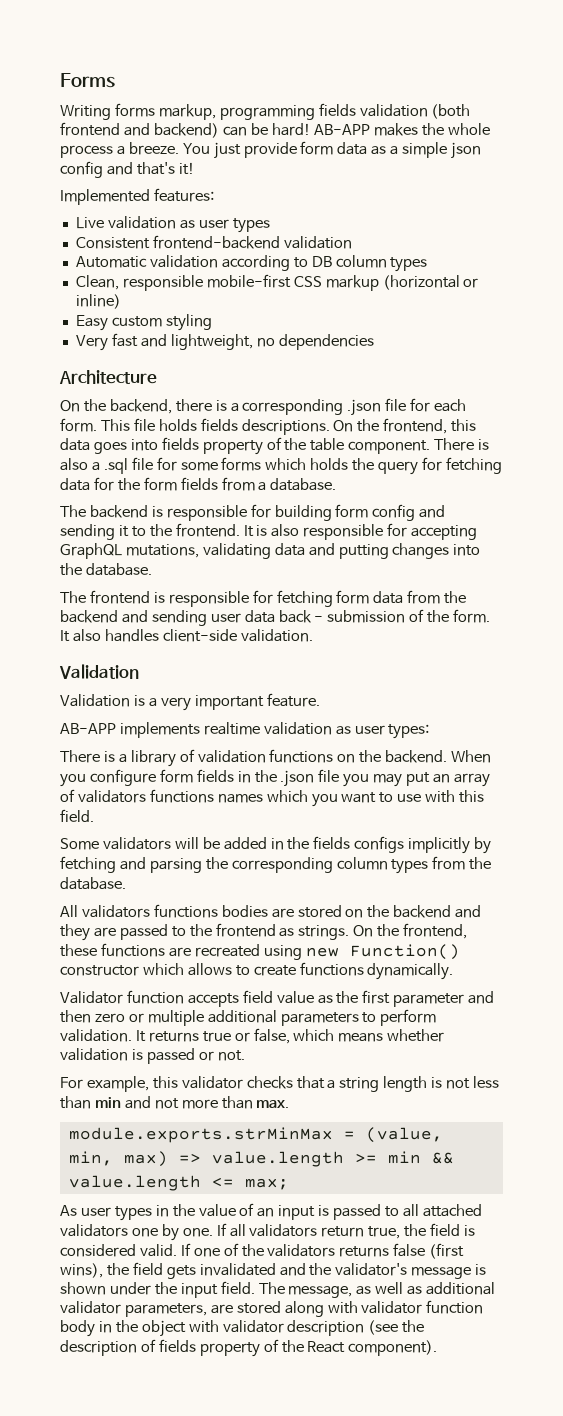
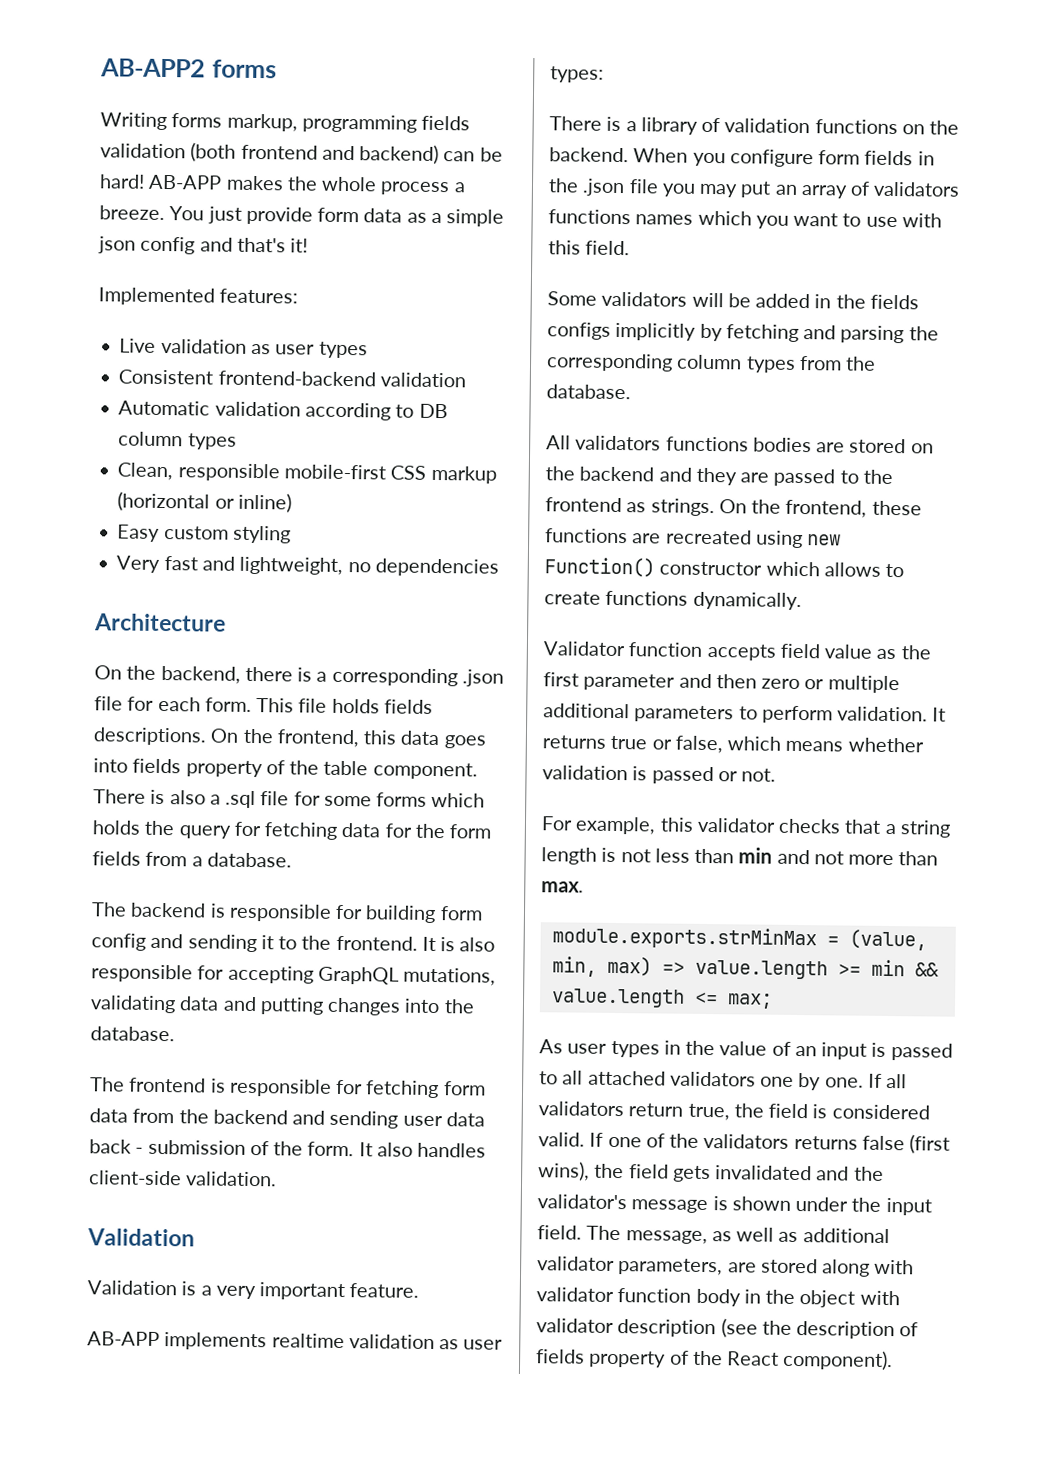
[60,73,115,88] Forms -> [100,58,277,79] AB-APP2 forms

